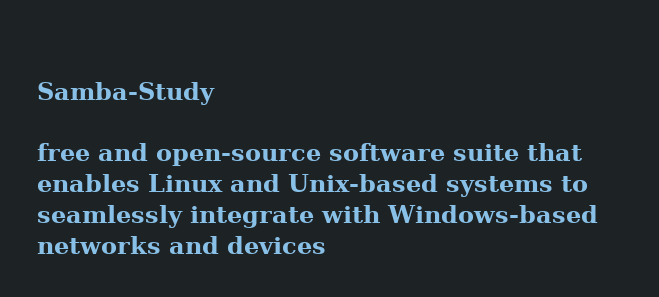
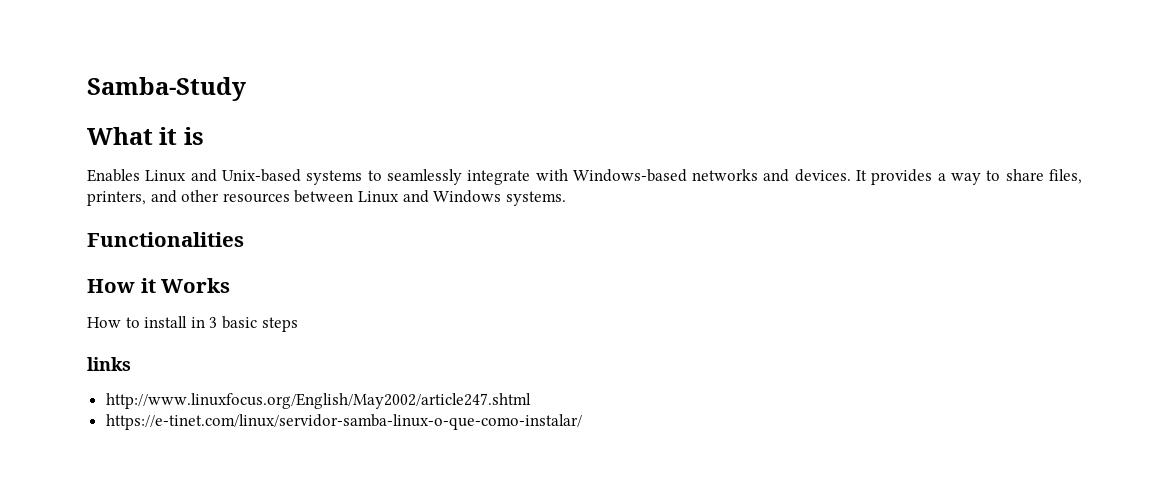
[37,143,582,166] [37,174,140,192] free and open-source software suite that enables -> [87,127,204,145] [87,169,140,182] What it is // Enables
[227,236,326,254] devices -> [794,169,1082,185] [87,190,566,206] [87,232,244,247] [87,278,231,293] [87,316,298,332] [87,357,131,371] [105,393,531,409] [105,414,582,430] devices. It provides a way to share files, printers, and other resources between Linux and Windows systems. // Functionalities // How it Works // How to install in 3 basic steps // links // http://www.linuxfocus.org/English/May2002/article247.shtml // https://e-tinet.com/linux/servidor-samba-linux-o-que-como-instalar/

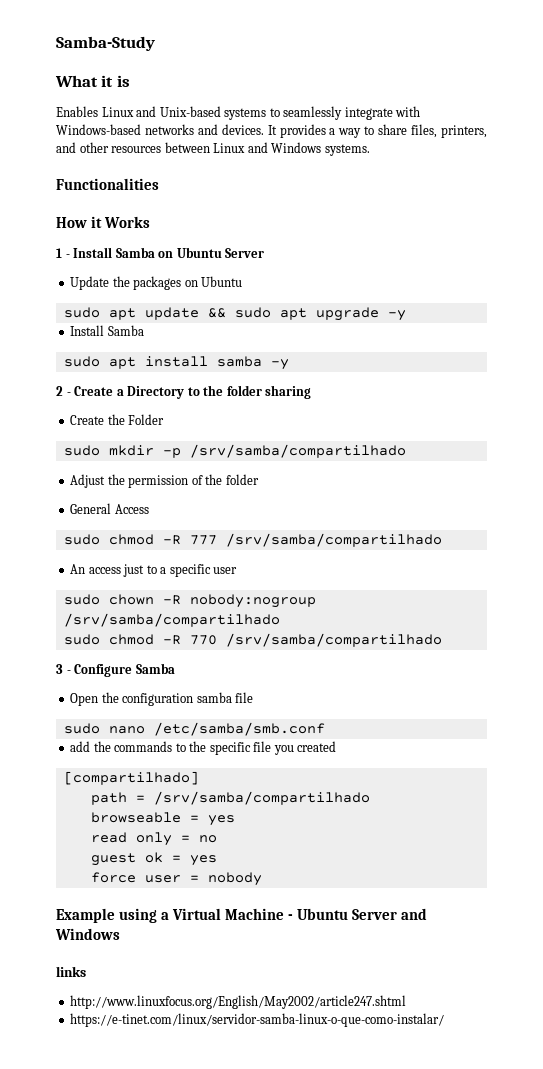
[87,316,298,332] How to install in 3 basic steps -> [56,247,265,258] [70,276,243,290] [63,307,406,321] [70,325,144,336] [63,356,289,370] [56,385,312,399] [70,414,165,425] [63,444,406,458] [70,474,259,488] [70,503,149,514] [63,533,442,547] [70,564,238,577] [63,594,316,608] [63,613,280,627] [63,633,442,647] [56,663,175,677] [70,692,254,706] [63,722,325,736] [70,741,337,755] [63,771,199,785] [90,791,370,805] [90,812,235,826] [90,832,217,846] [90,852,217,866] [90,872,262,886] [56,908,428,923] [55,928,120,940] 1 - Install Samba on Ubuntu Server // Update the packages on Ubuntu // sudo apt update && sudo apt upgrade -y // Install Samba // sudo apt install samba -y // 2 - Create a Directory to the folder sharing // Create the Folder // sudo mkdir -p /srv/samba/compartilhado // Adjust the permission of the folder // General Access // sudo chmod -R 777 /srv/samba/compartilhado // An access just to a specific user // sudo chown -R nobody:nogroup /srv/samba/compartilhado // sudo chmod -R 770 /srv/samba/compartilhado // 3 - Configure Samba // Open the configuration samba file // sudo nano /etc/samba/smb.conf // add the commands to the specific file you created // [compartilhado] // path = /srv/samba/compartilhado // browseable = yes // read only = no // guest ok = yes // force user = nobody // Example using a Virtual Machine - Ubuntu Server and Windows

